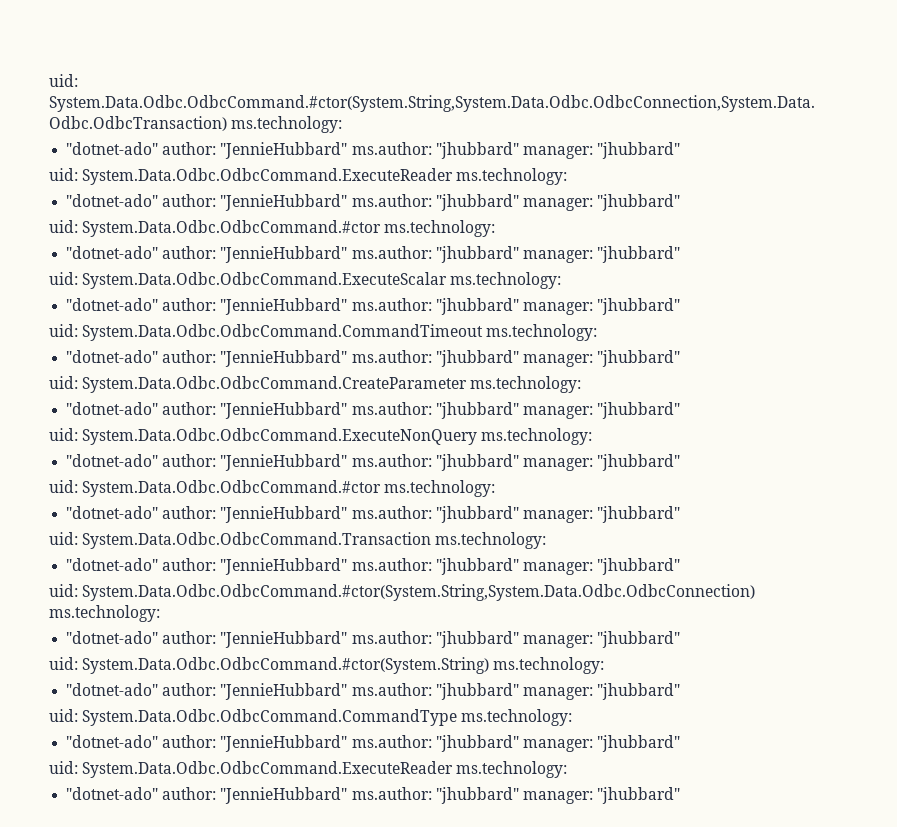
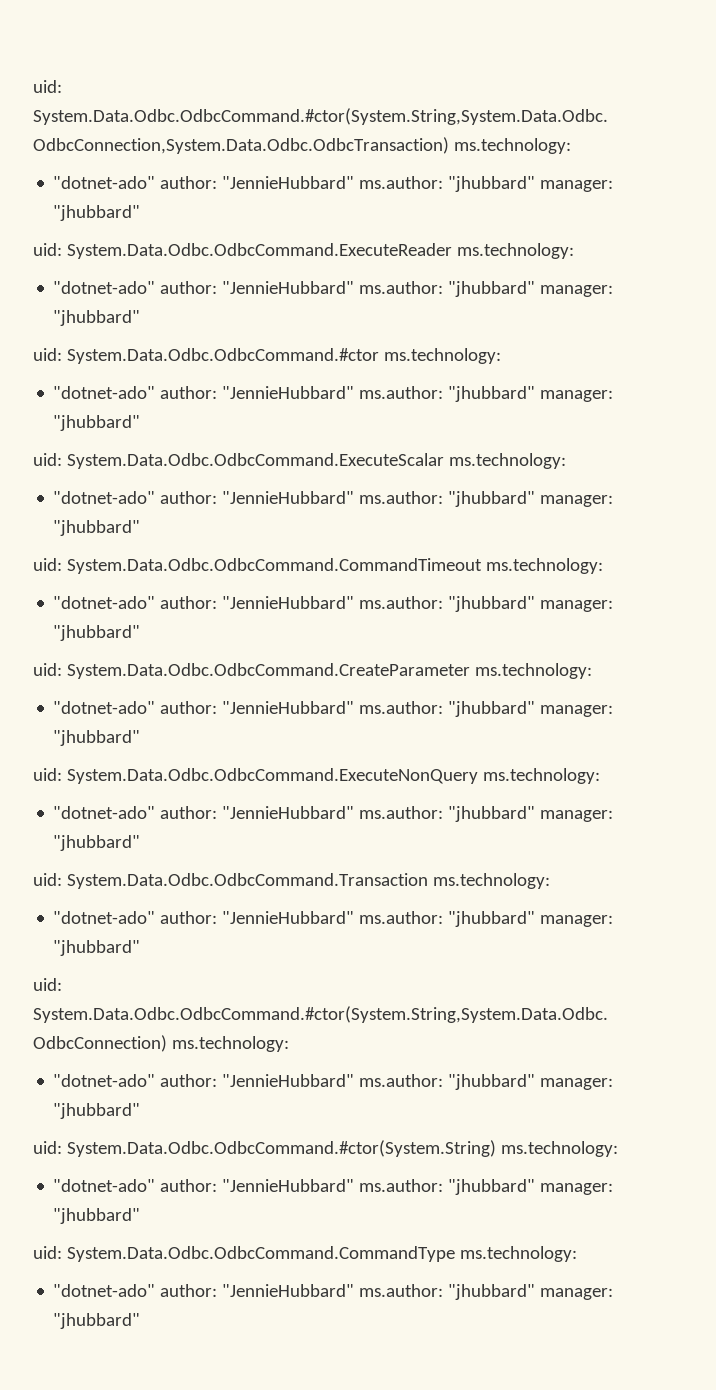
[49,480,496,497] [66,506,681,523] // uid: System.Data.Odbc.OdbcCommand.#ctor ms.technology: // "dotnet-ado" author: "JennieHubbard" ms.author: "jhubbard" manager: "jhubbard" -> (141, 843) none
[49,761,568,778] [66,787,681,804] // uid: System.Data.Odbc.OdbcCommand.ExecuteReader ms.technology: // "dotnet-ado" author: "JennieHubbard" ms.author: "jhubbard" manager: "jhubbard" -> (141, 1321) none

